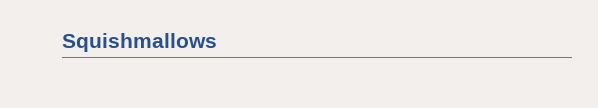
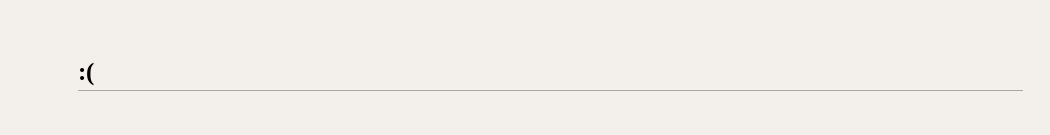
[62,33,217,52] Squishmallows -> [78,62,94,86] :(

